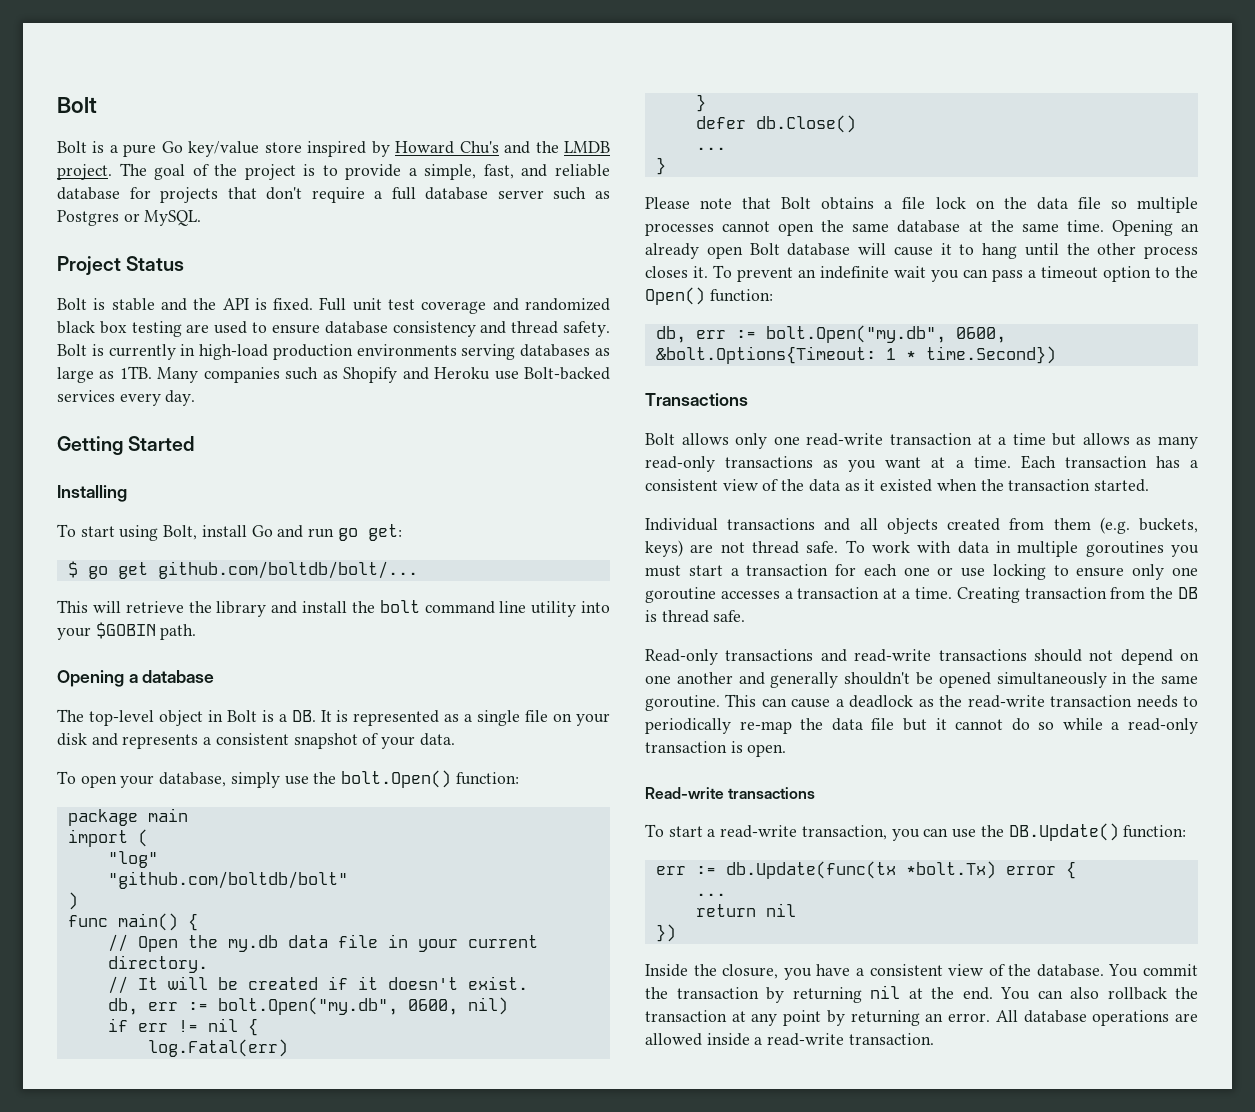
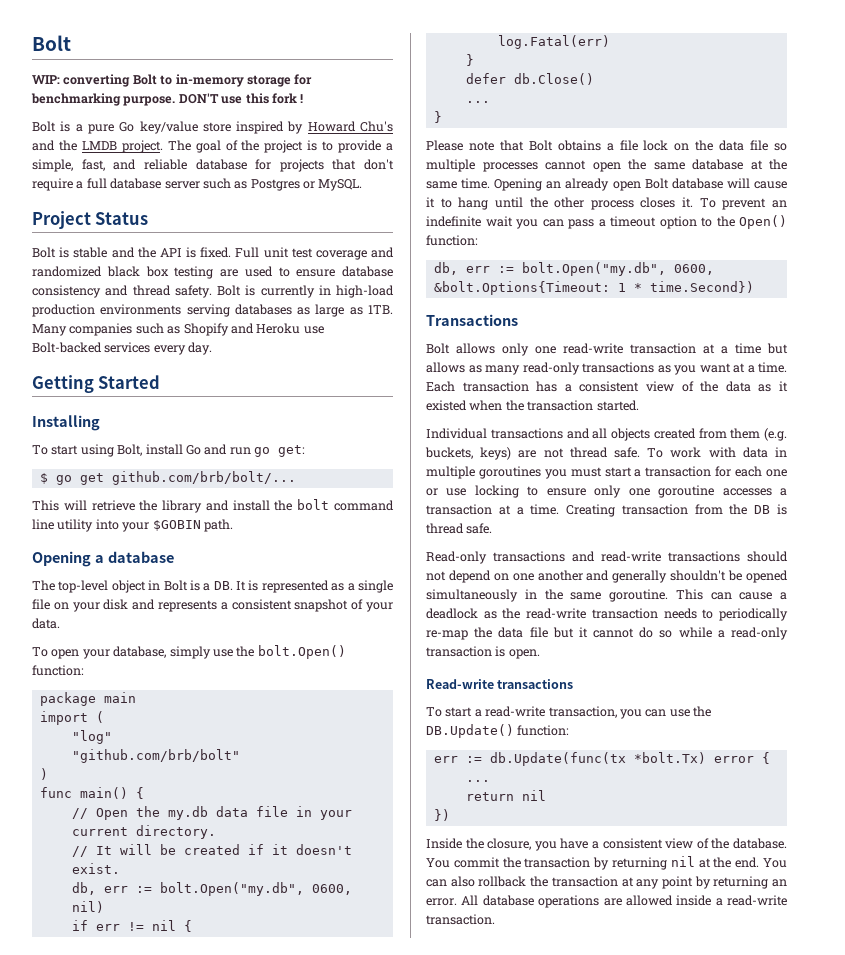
[57,97,97,113] Bolt -> [32,35,71,51] [32,74,313,87] [31,93,304,106] Bolt // WIP: converting Bolt to in-memory storage for benchmarking purpose. DON'T use this fork !
[157,561,418,579] github.com/boltdb/bolt/... -> [111,471,296,485] github.com/brb/bolt/...
[107,871,348,889] "github.com/boltdb/bolt" -> [71,749,240,763] "github.com/brb/bolt"

